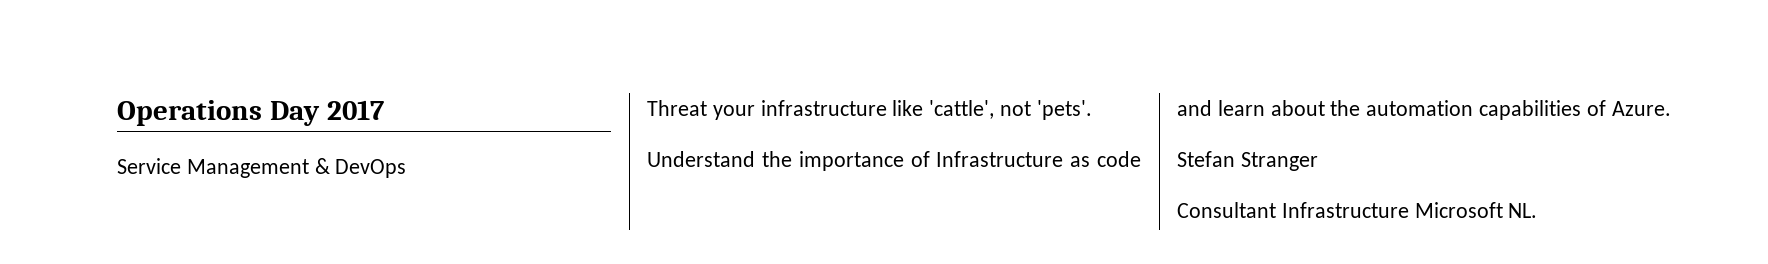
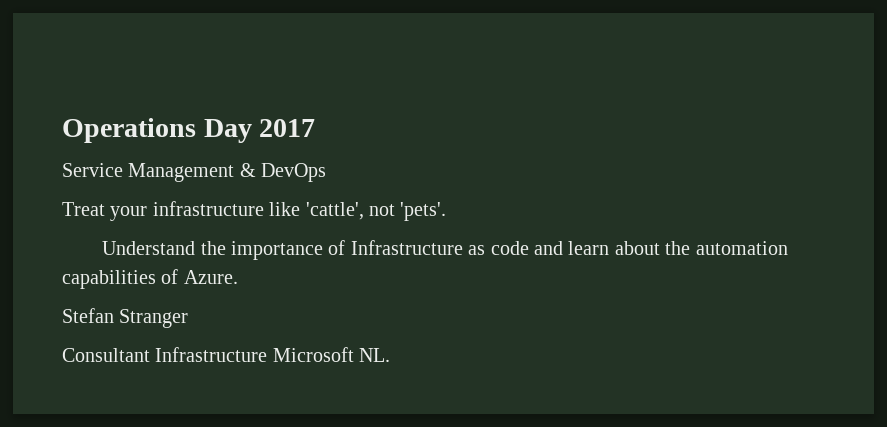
[647,100,707,116] Threat -> [62,202,105,216] Treat

